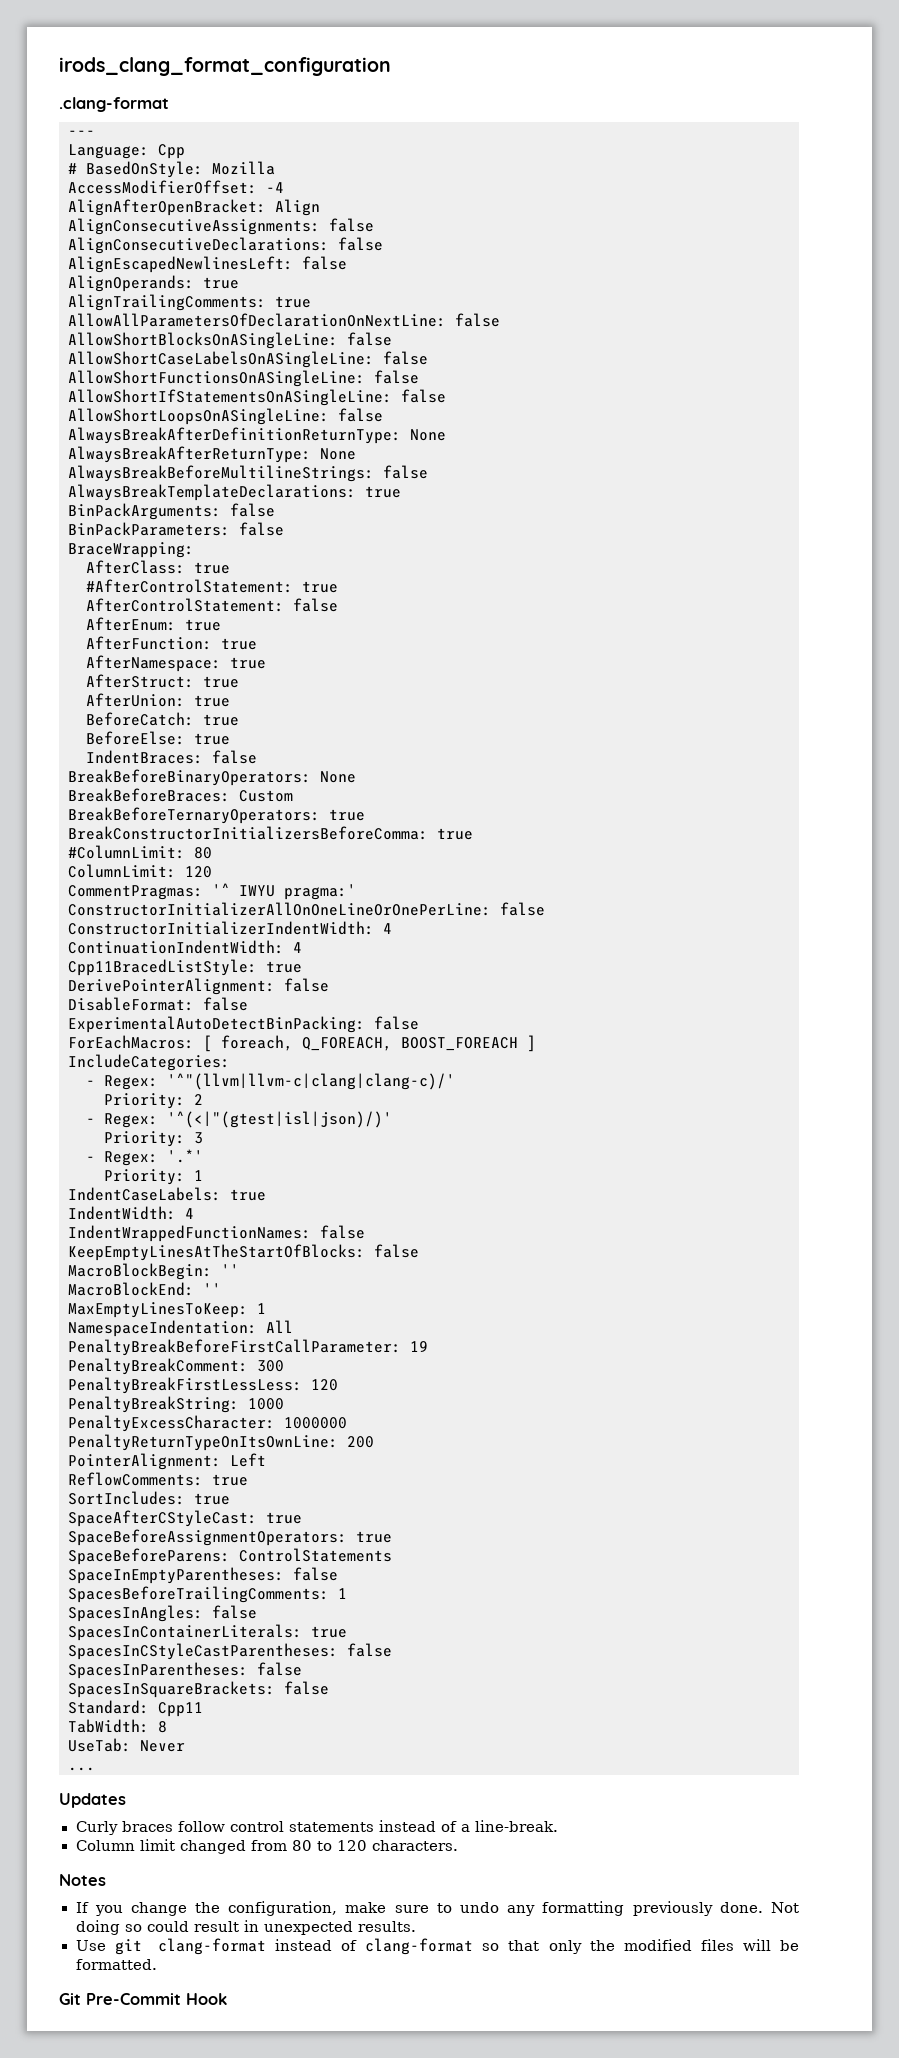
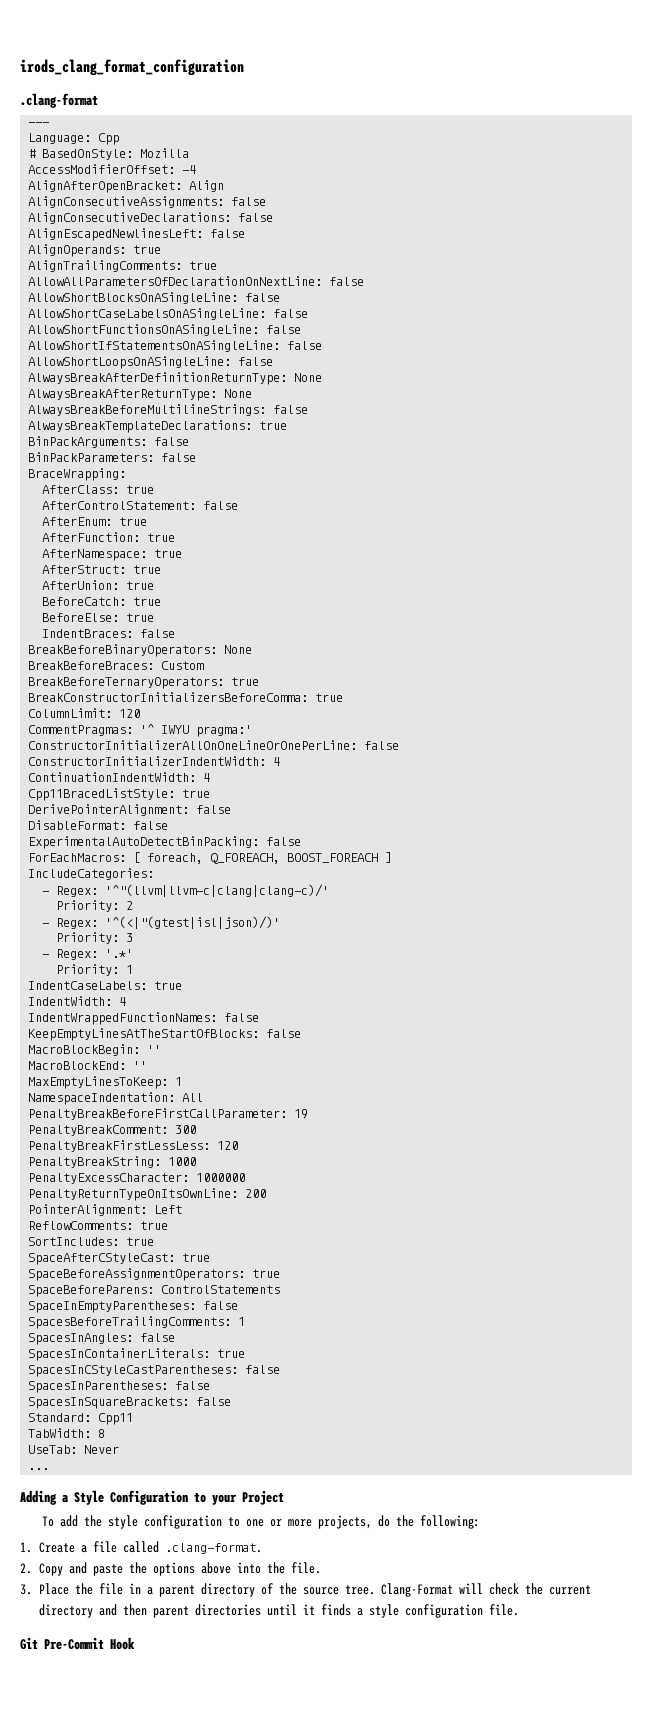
[86,579,338,593] // #AfterControlStatement: true -> (155, 489) none
[68,845,212,859] // #ColumnLimit: 80 -> (344, 697) none
[59,1793,126,1808] [75,1820,558,1835] [75,1839,458,1854] [59,1874,106,1886] [75,1901,800,1916] [75,1920,416,1935] [75,1938,800,1955] [75,1959,157,1970] Updates // Curly braces follow control statements instead of a line-break. // Column limit changed from 80 to 120 characters. // Notes // If you change the configuration, make sure to undo any formatting previously done. Not doing so could result in unexpected results. // Use git clang-format instead of clang-format so that only the modified files will be formatted. -> [20,1490,284,1505] [41,1515,480,1529] [20,1541,262,1554] [20,1562,321,1576] [20,1583,591,1597] [38,1604,519,1618] Adding a Style Configuration to your Project // To add the style configuration to one or more projects, do the following: // 1. Create a file called .clang-format. // 2. Copy and paste the options above into the file. // 3. Place the file in a parent directory of the source tree. Clang-Format will check the current directory and then parent directories until it finds a style configuration file.

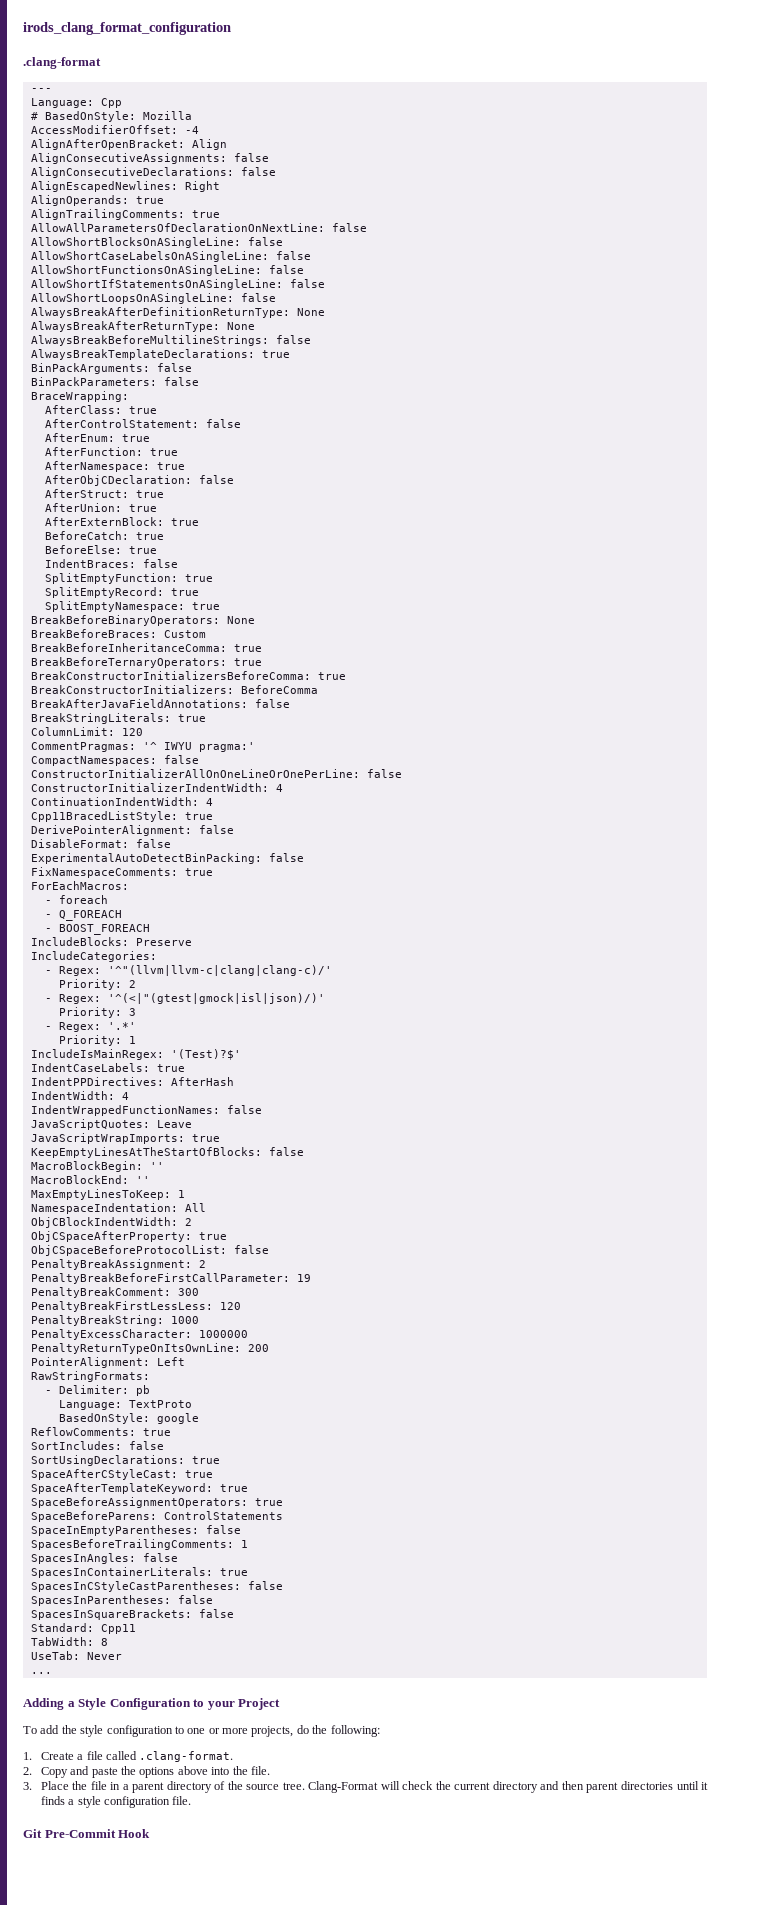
[28,228,246,241] AlignEscapedNewlinesLeft: false -> [30,181,220,192] AlignEscapedNewlines: Right
(183, 553) none -> [44,475,234,486] // AfterObjCDeclaration: false
(155, 585) none -> [44,517,199,526] // AfterExternBlock: true
(176, 633) none -> [44,573,213,584] [44,587,199,598] [44,601,220,612] // SplitEmptyFunction: true // SplitEmptyRecord: true // SplitEmptyNamespace: true
(205, 665) none -> [30,643,262,652] // BreakBeforeInheritanceComma: true
(344, 697) none -> [30,685,318,694] [30,699,290,708] [30,713,206,724] // BreakConstructorInitializers: BeforeComma // BreakAfterJavaFieldAnnotations: false // BreakStringLiterals: true
(253, 731) none -> [30,755,199,766] // CompactNamespaces: false
(302, 841) none -> [30,867,213,878] // FixNamespaceComments: true
[133,852,281,864] [ foreach, Q_FOREACH, -> [44,895,108,904] [44,910,122,921] [44,928,52,932] // - foreach // - Q_FOREACH // -
[385,852,393,863] ] -> [30,937,192,946] // IncludeBlocks: Preserve
[105,916,281,929] '^(<|"(gtest|isl|json)/)' -> [107,993,325,1004] '^(<|"(gtest|gmock|isl|json)/)'
(134, 969) none -> [30,1049,241,1060] // IncludeIsMainRegex: '(Test)?$'
(183, 985) none -> [30,1077,234,1086] // IndentPPDirectives: AfterHash
(260, 1017) none -> [30,1119,192,1130] [30,1133,220,1144] // JavaScriptQuotes: Leave // JavaScriptWrapImports: true
(204, 1097) none -> [30,1217,192,1228] [30,1231,227,1242] [30,1245,269,1256] [30,1259,206,1270] // ObjCBlockIndentWidth: 2 // ObjCSpaceAfterProperty: true // ObjCSpaceBeforeProtocolList: false // PenaltyBreakAssignment: 2
(183, 1209) none -> [30,1371,150,1382] [44,1385,150,1396] [58,1400,192,1410] [58,1413,199,1424] // RawStringFormats: // - Delimiter: pb // Language: TextProto // BasedOnStyle: google
(120, 1241) none -> [128,1441,164,1450] [30,1455,185,1466] false // SortUsingDeclarations:
(211, 1257) none -> [30,1483,248,1494] // SpaceAfterTemplateKeyword: true

